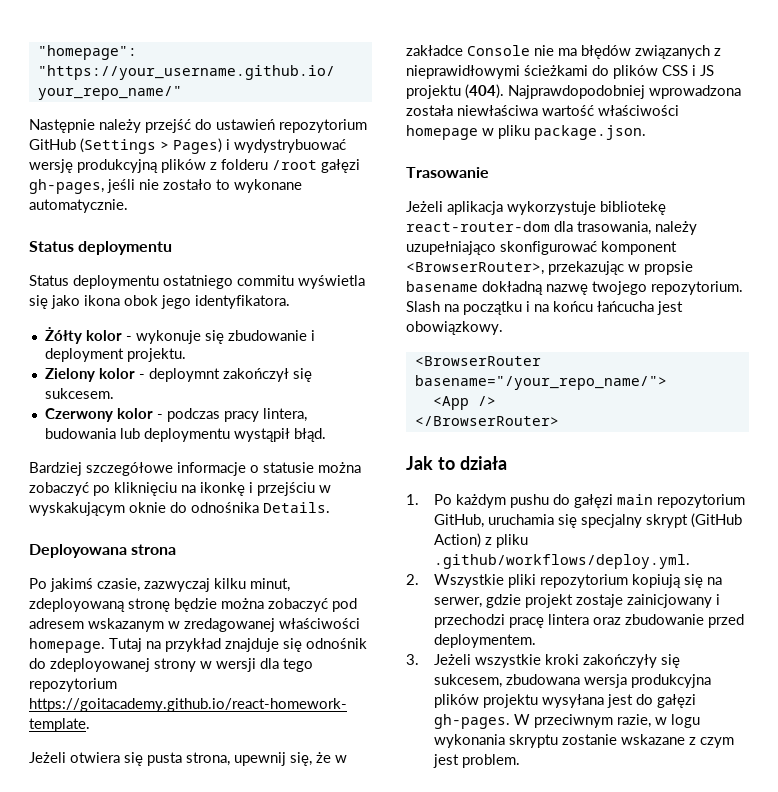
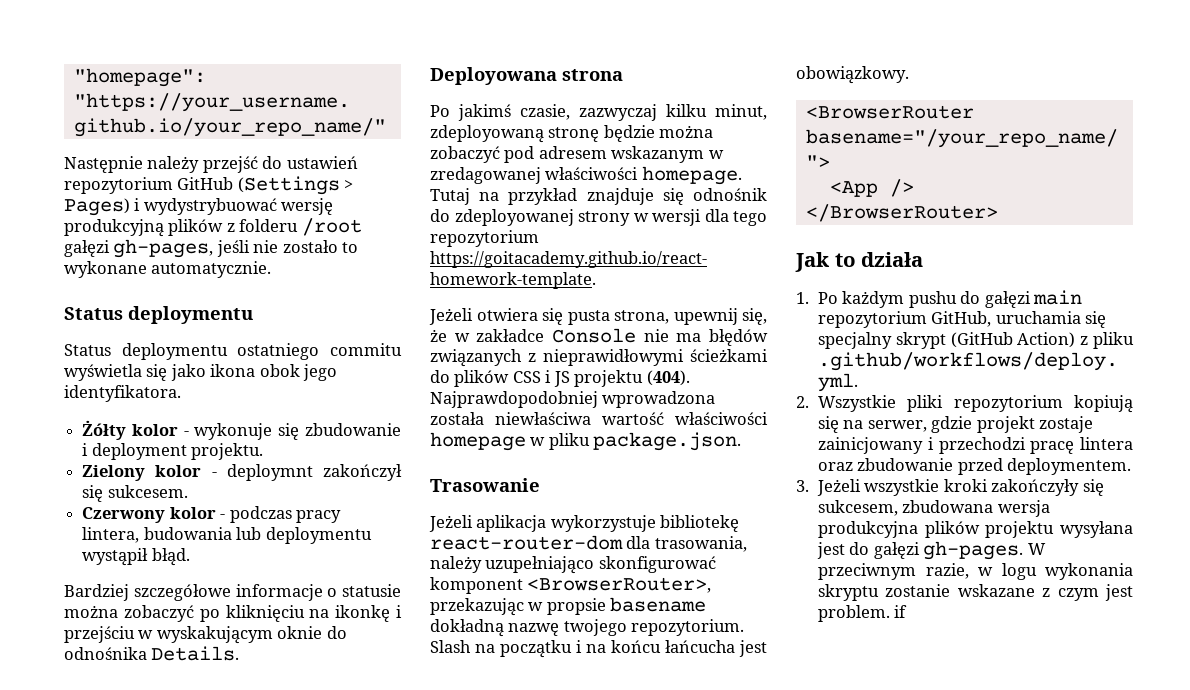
(520, 761) none -> [894,605,908,618] if

